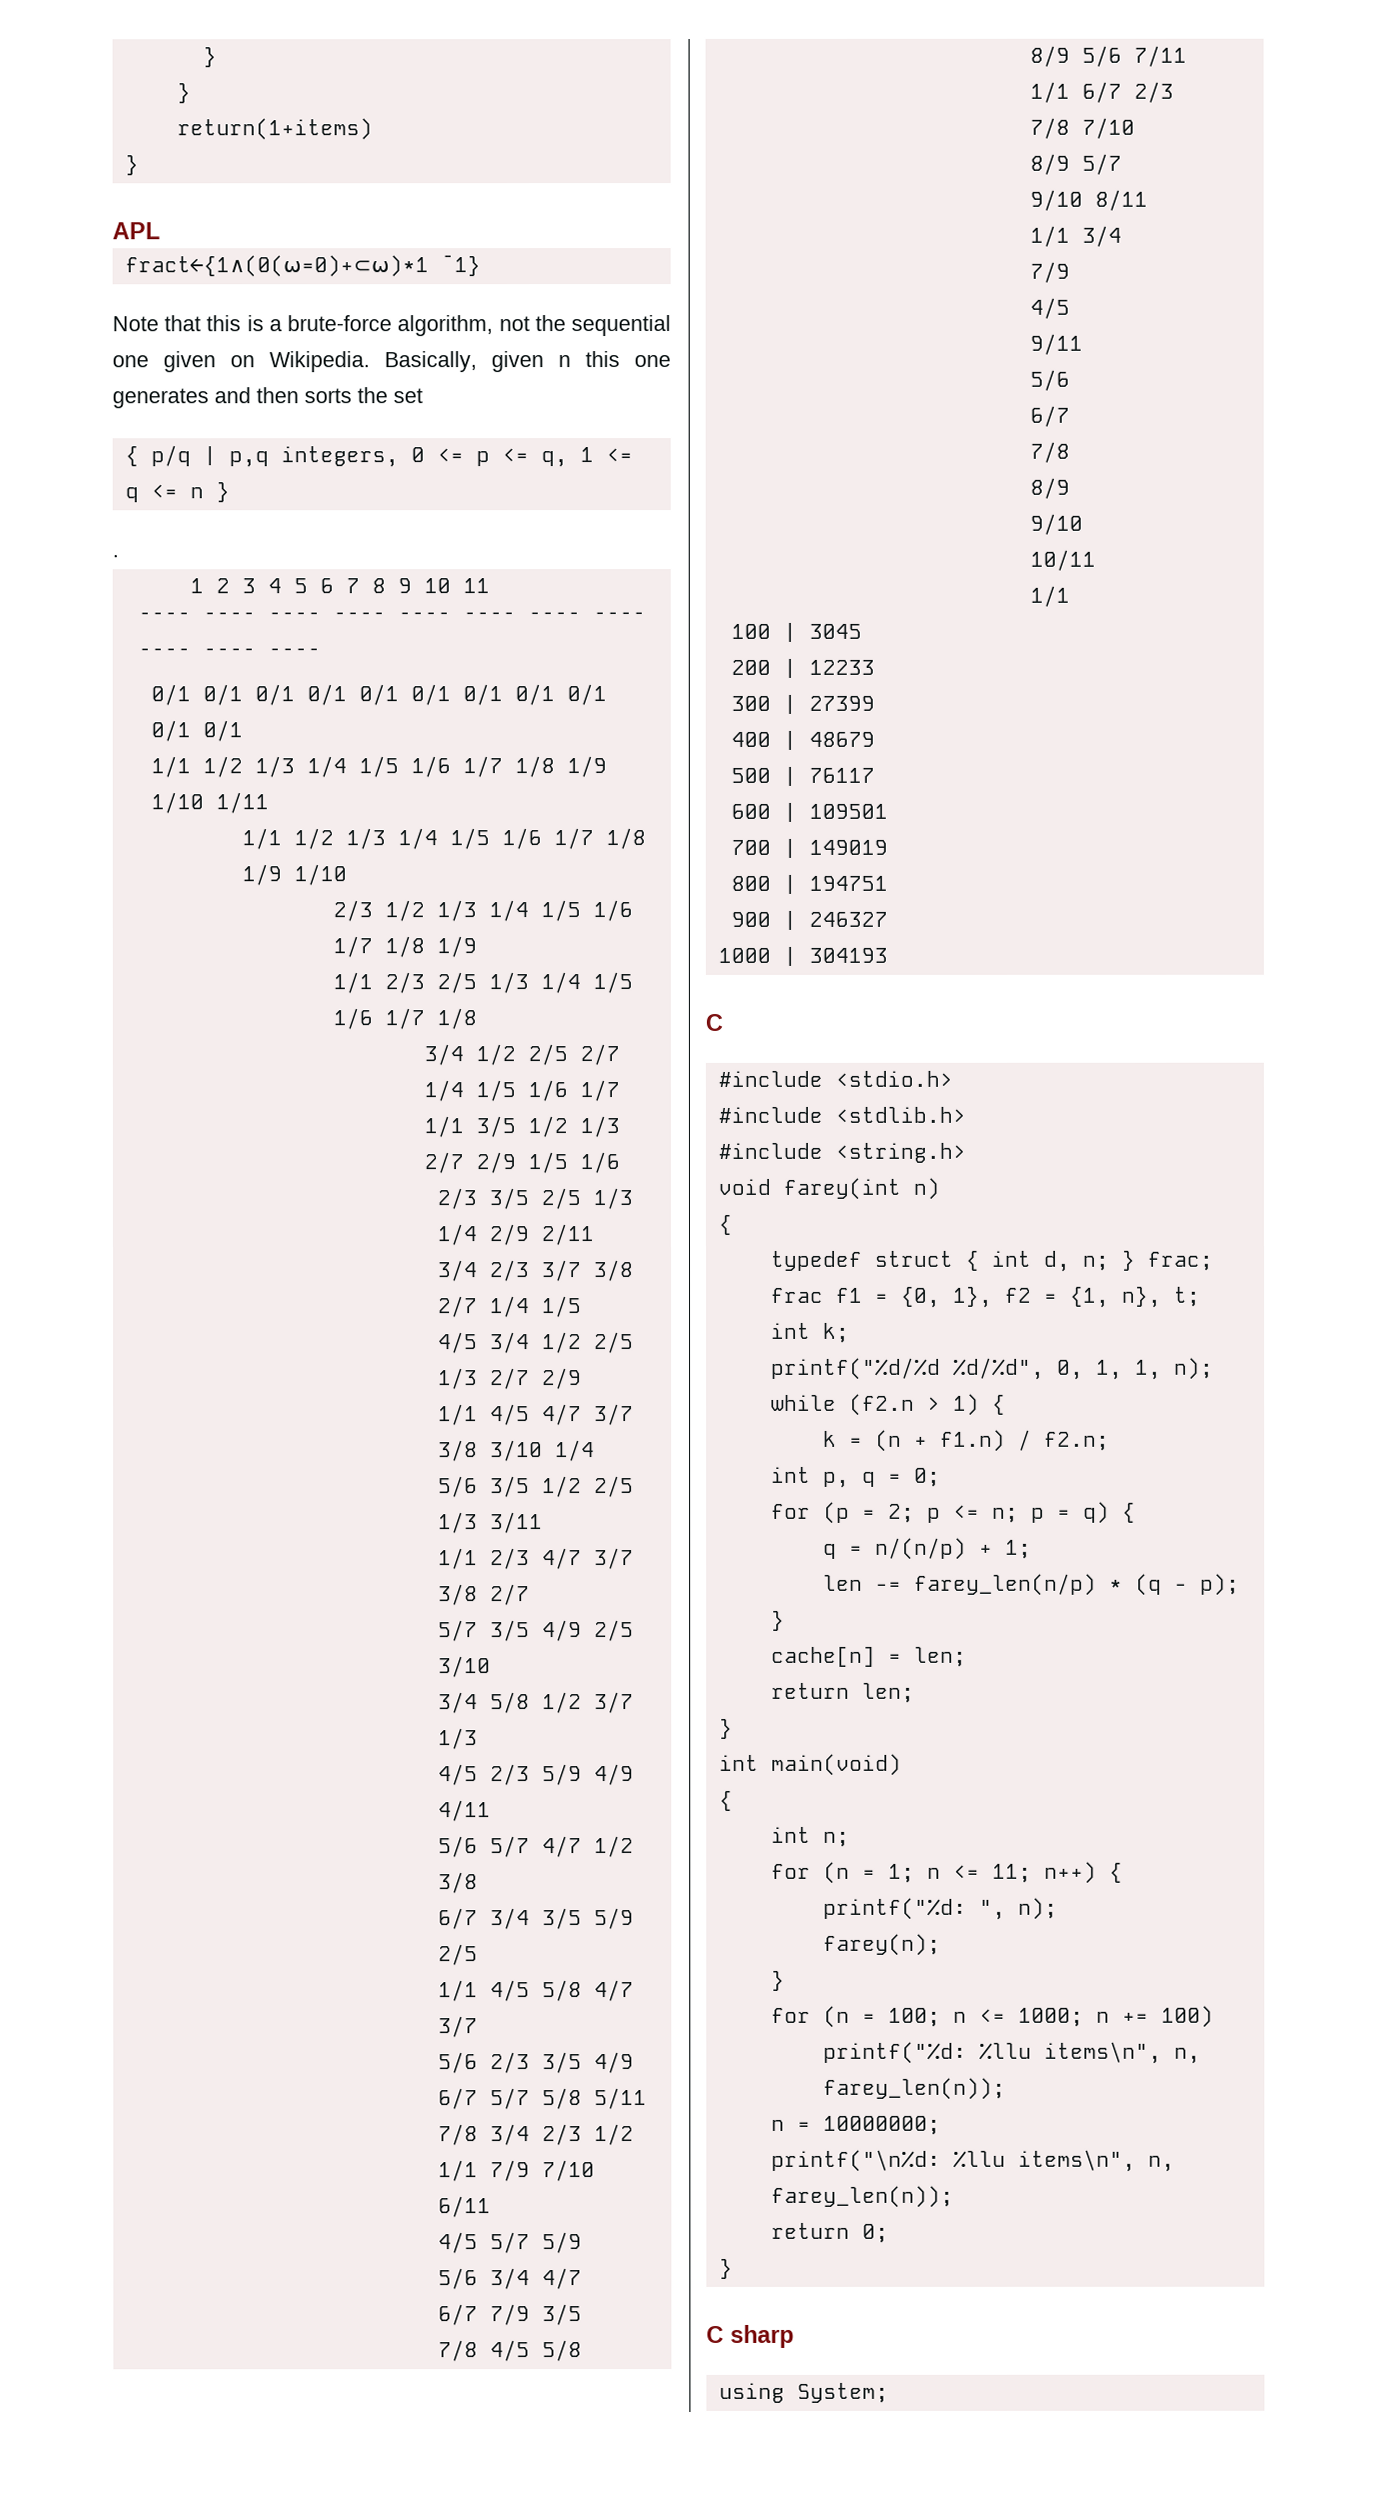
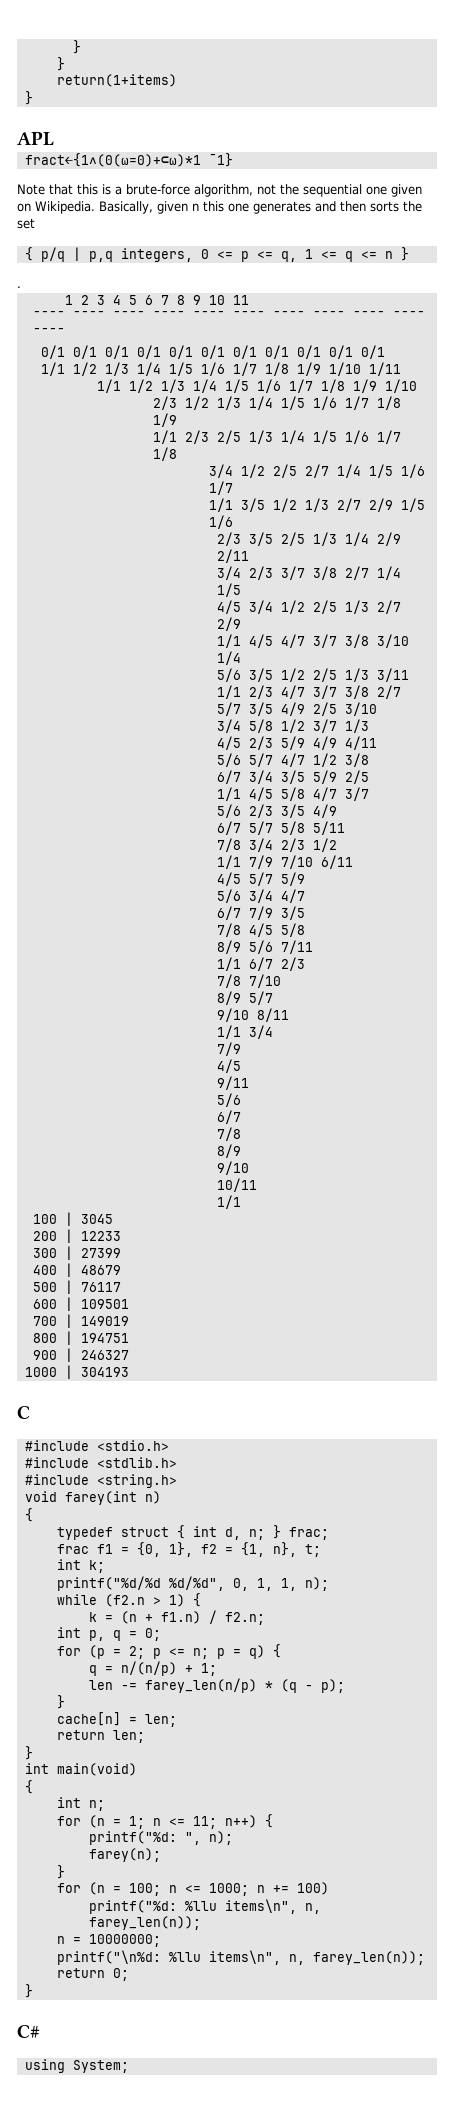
[706,2324,794,2348] C sharp -> [17,2025,40,2038] C#

